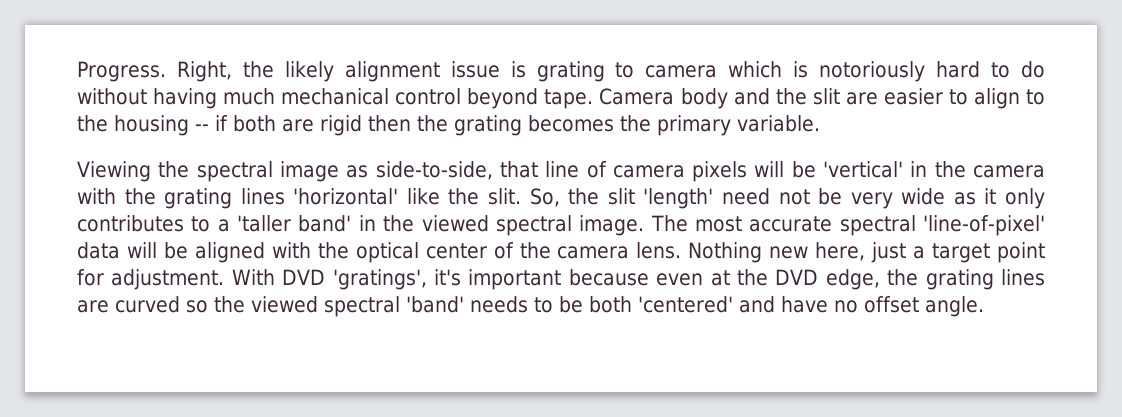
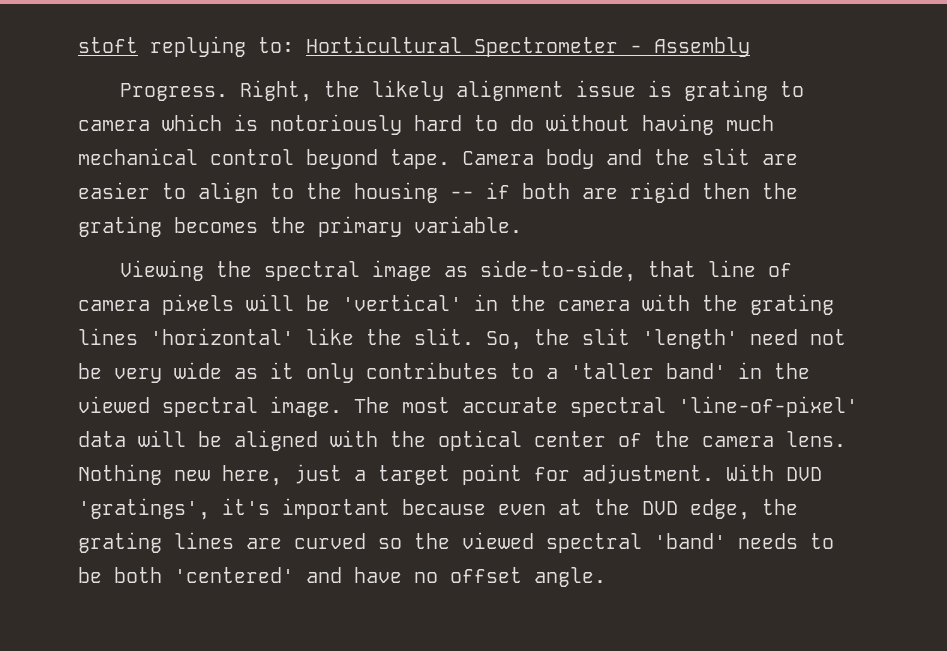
(77, 71) none -> [78,36,750,57] stoft replying to: Horticultural Spectrometer - Assembly //

